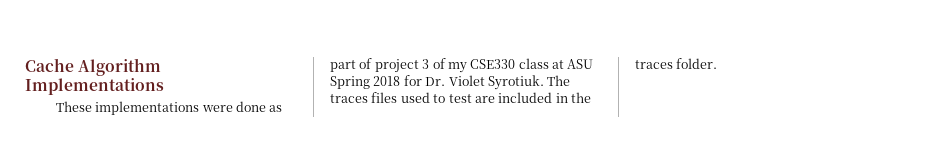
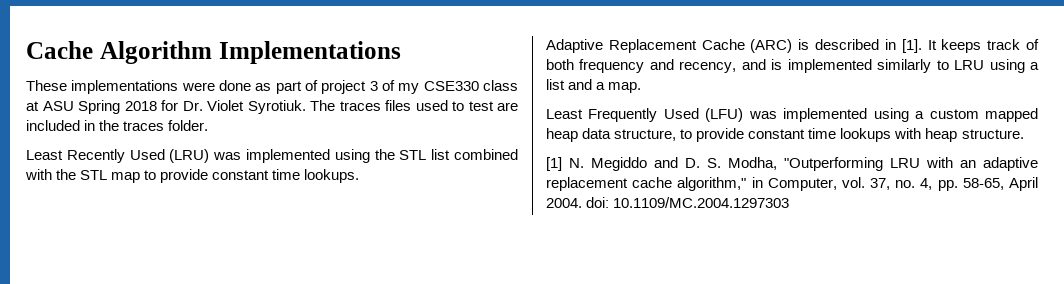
(718, 63) none -> [26,149,518,163] [25,169,360,183] [546,39,1039,53] [546,59,1039,73] [546,79,642,93] [546,108,1038,122] [546,128,1024,142] [546,157,1038,171] [546,177,1038,191] [546,197,790,208] // Least Recently Used (LRU) was implemented using the STL list combined with the STL map to provide constant time lookups. // Adaptive Replacement Cache (ARC) is described in [1]. It keeps track of both frequency and recency, and is implemented similarly to LRU using a list and a map. // Least Frequently Used (LFU) was implemented using a custom mapped heap data structure, to provide constant time lookups with heap structure. // [1] N. Megiddo and D. S. Modha, "Outperforming LRU with an adaptive replacement cache algorithm," in Computer, vol. 37, no. 4, pp. 58-65, April 2004. doi: 10.1109/MC.2004.1297303

